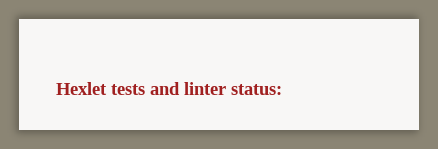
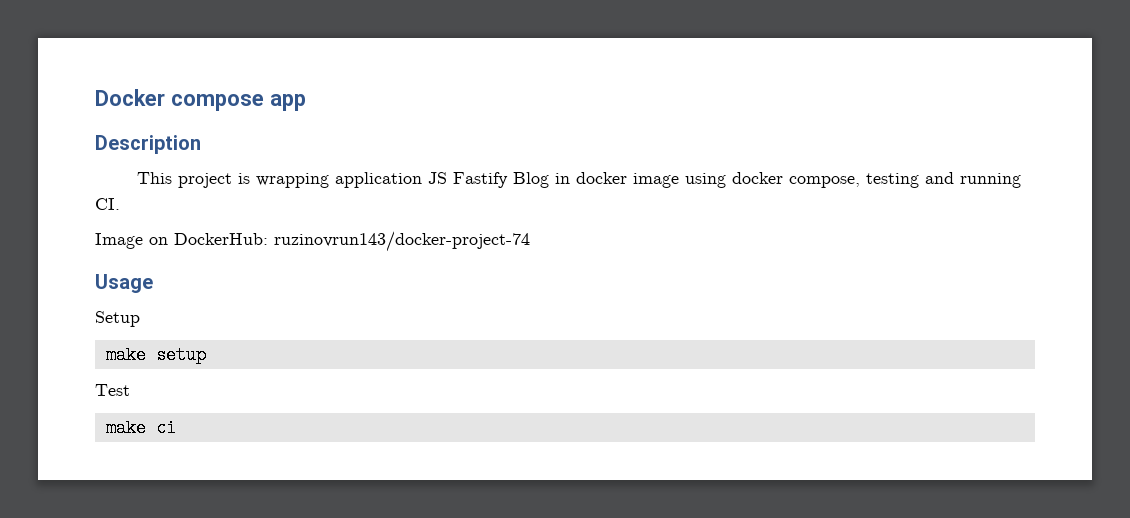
[56,82,282,95] Hexlet tests and linter status: -> [95,89,306,111] [95,135,201,154] [136,172,1021,188] [95,198,120,210] [95,231,530,252] [95,274,153,293] [95,311,140,327] [105,346,206,364] [95,384,130,396] [105,419,176,437] Docker compose app // Description // This project is wrapping application JS Fastify Blog in docker image using docker compose, testing and running CI. // Image on DockerHub: ruzinovrun143/docker-project-74 // Usage // Setup // make setup // Test // make ci

